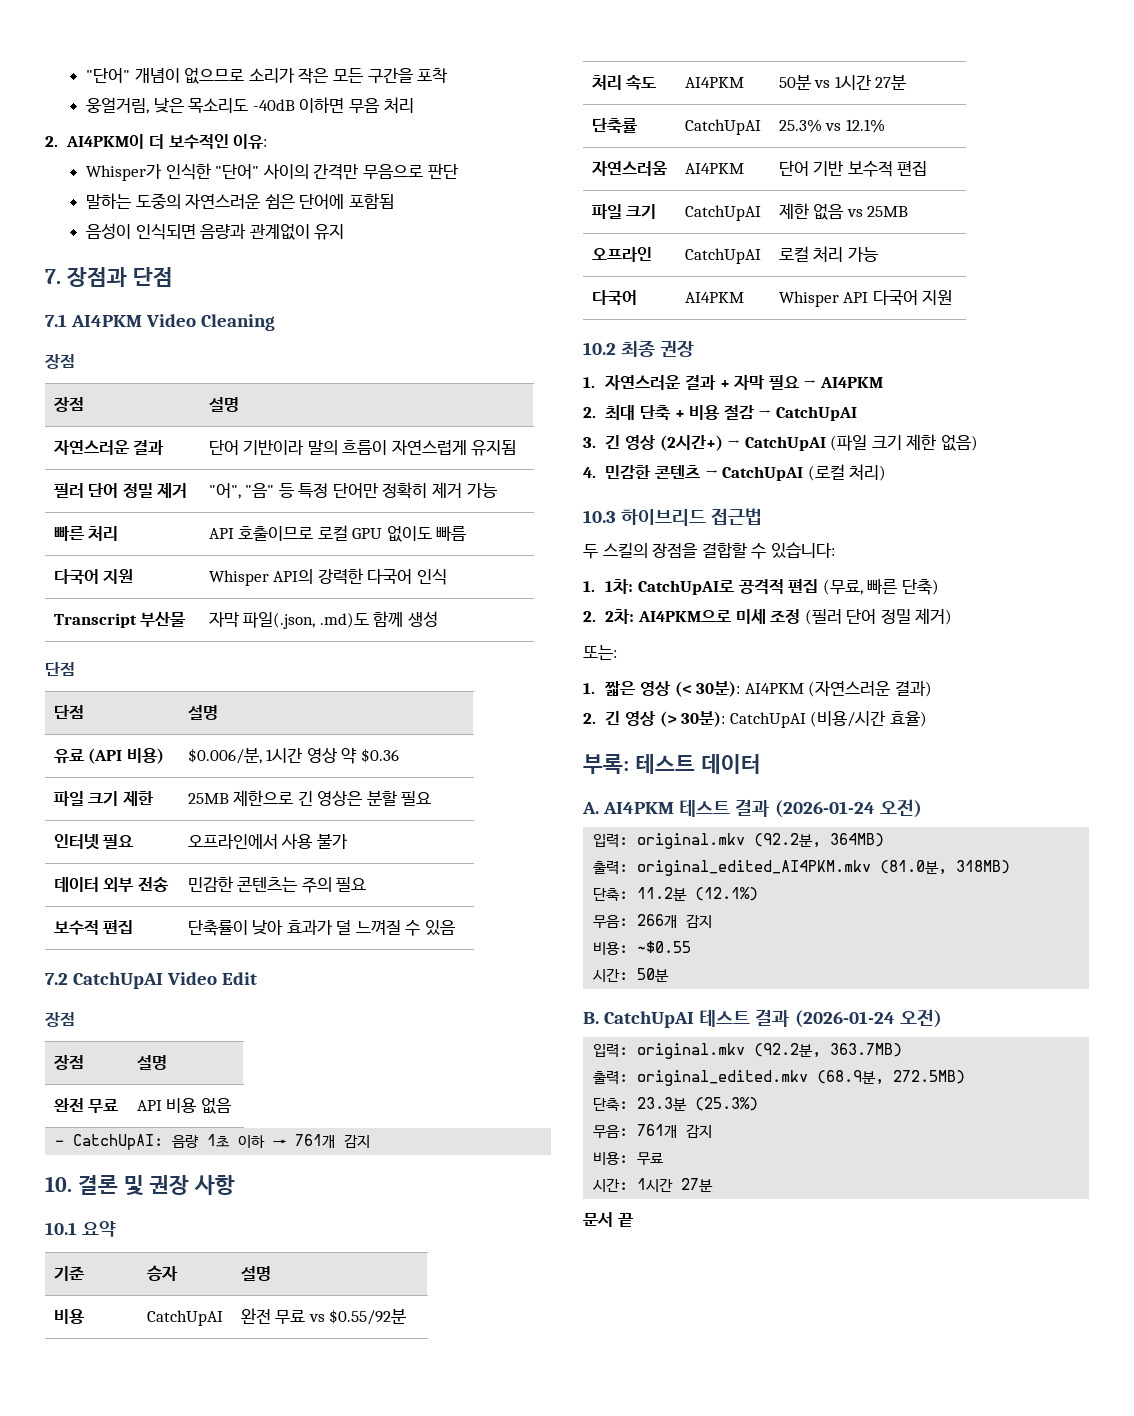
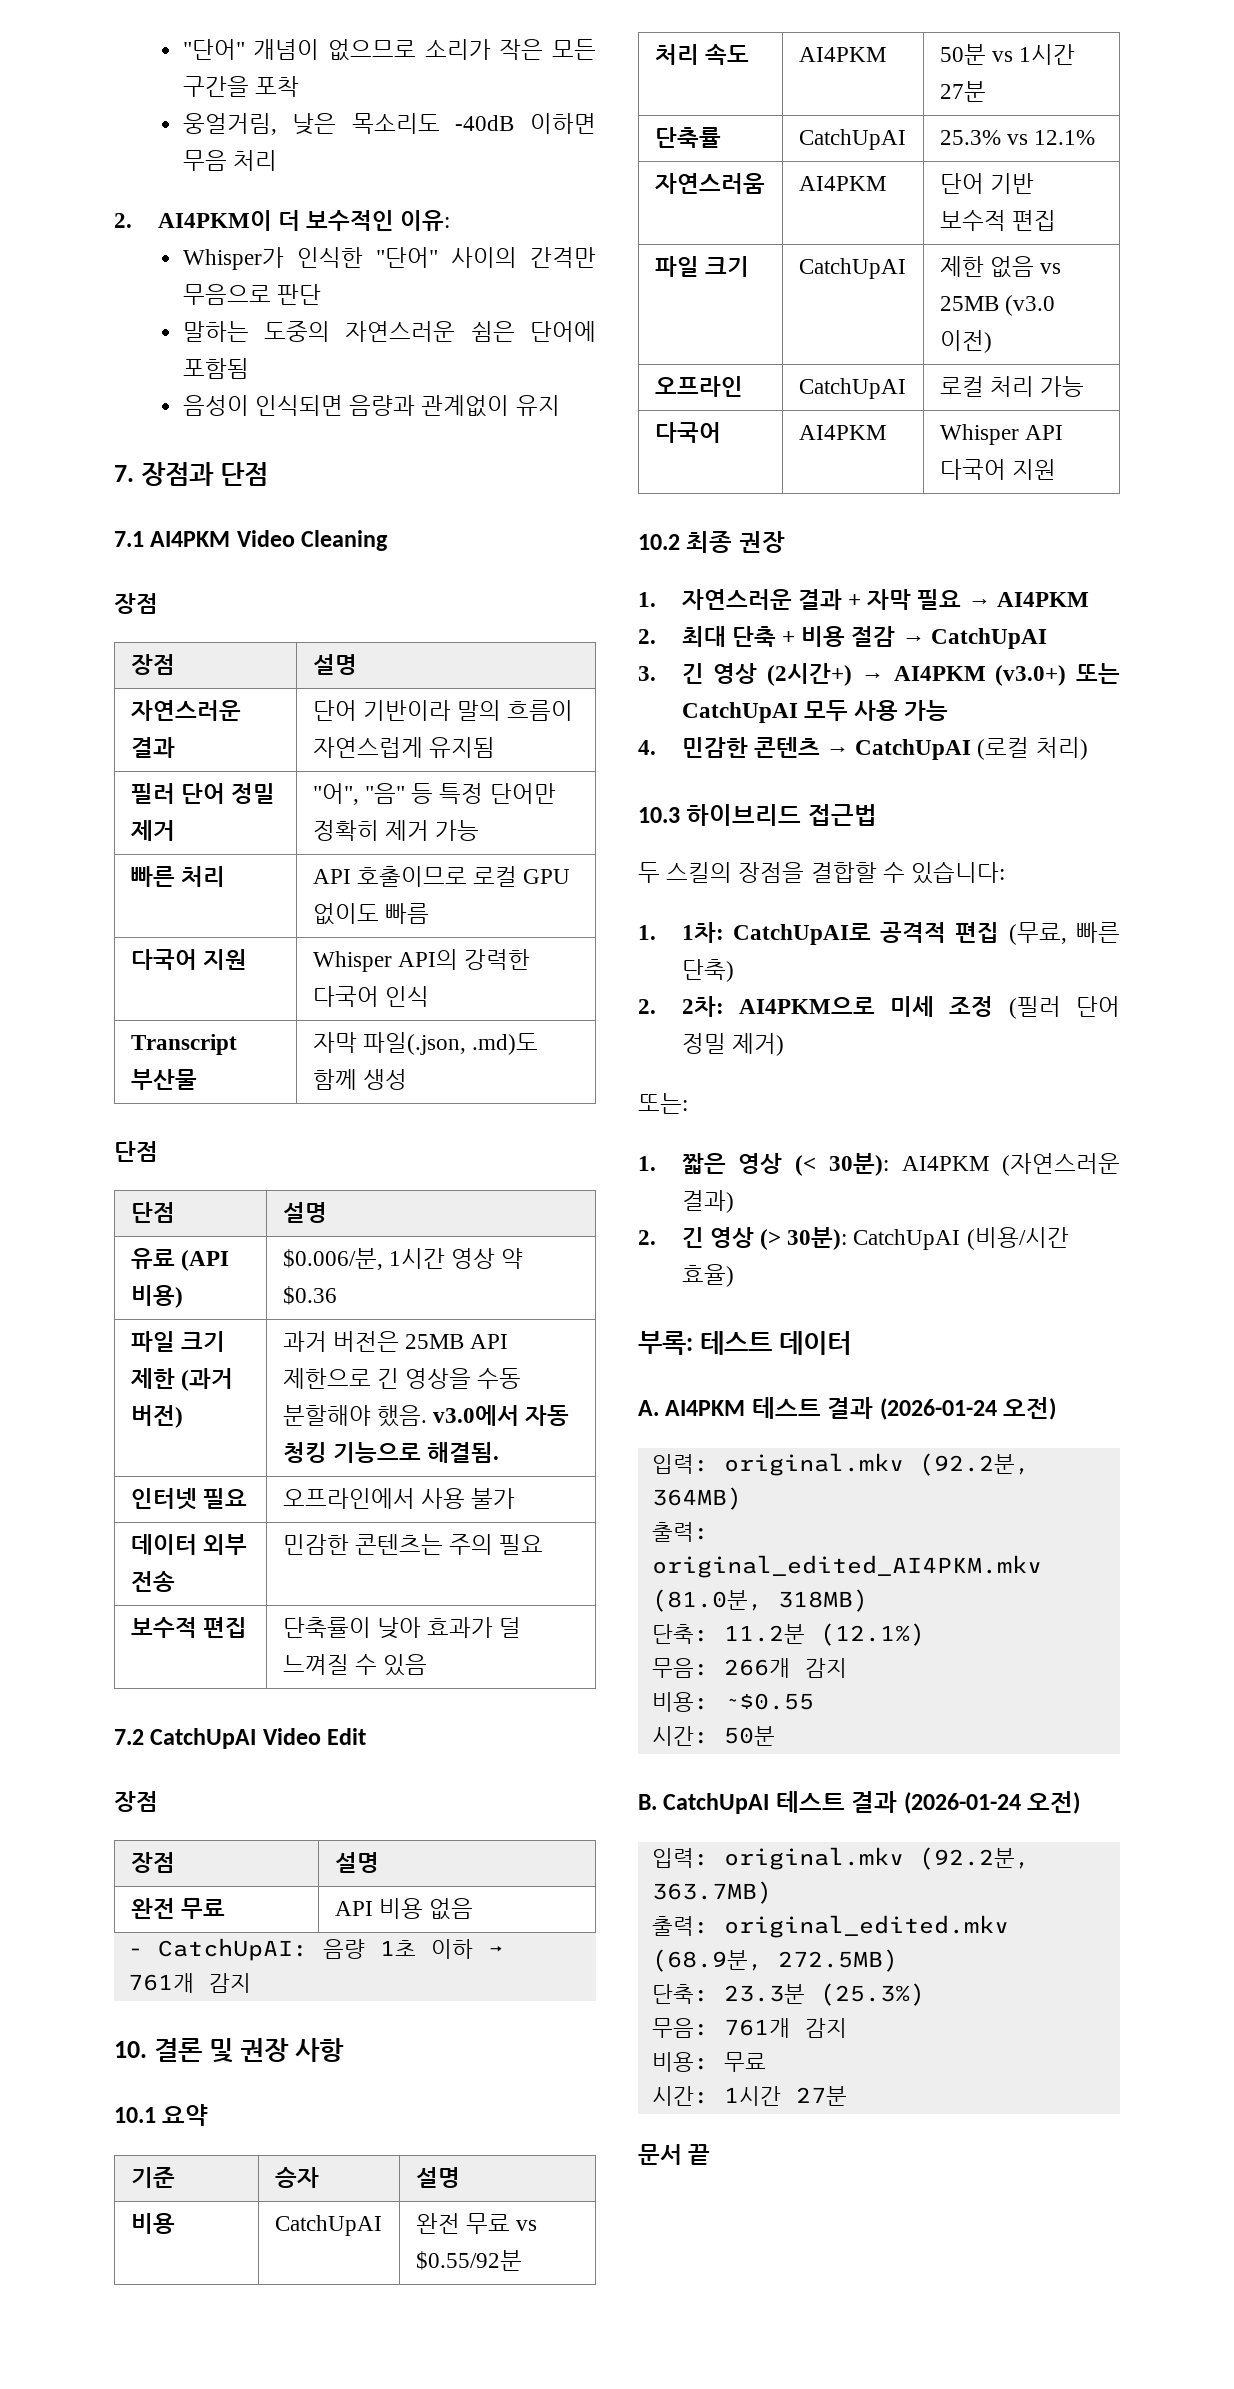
[187,790,432,806] | 25MB 제한으로 긴 영상은 분할 필요 -> [180,1368,233,1391] [130,1405,183,1428] [282,1331,509,1352] [282,1368,522,1389] [282,1405,570,1427] [282,1442,500,1463] (과거 버전) | 과거 버전은 25MB API 제한으로 긴 영상을 수동 분할해야 했음. v3.0에서 자동 청킹 기능으로 해결됨.
(909, 211) none -> [1004,295,1055,316] [939,330,992,353] (v3.0 이전)
[744,434,979,451] CatchUpAI (파일 크기 제한 없음) -> [893,663,1120,686] [681,700,949,723] AI4PKM (v3.0+) 또는 CatchUpAI 모두 사용 가능

